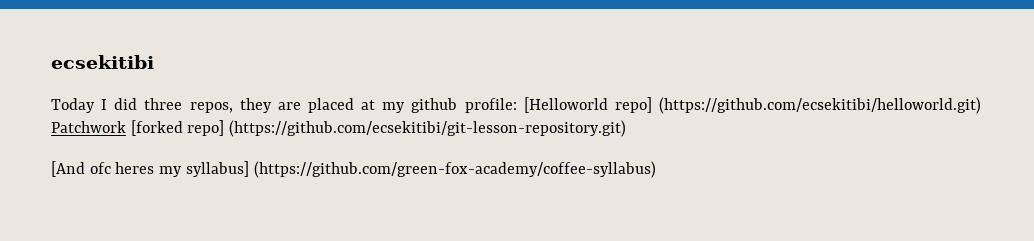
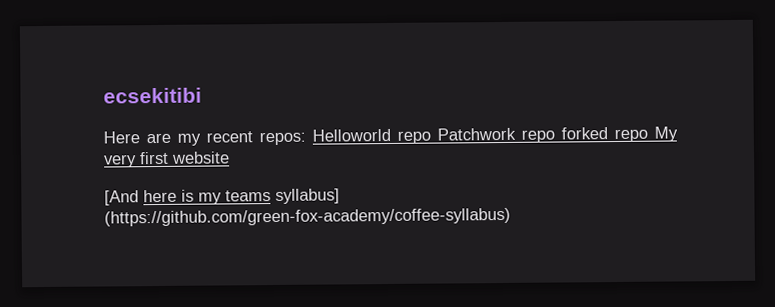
[51,97,981,114] [51,120,627,137] [51,161,183,177] Today I did three repos, they are placed at my github profile: [Helloworld repo] (https://github.com/ecsekitibi/helloworld.git) Patchwork [forked repo] (https://github.com/ecsekitibi/git-lesson-repository.git) // [And ofc heres my -> [103,126,678,146] [103,151,230,168] [104,189,271,206] Here are my recent repos: Helloworld repo Patchwork repo forked repo My very first website // [And here is my teams

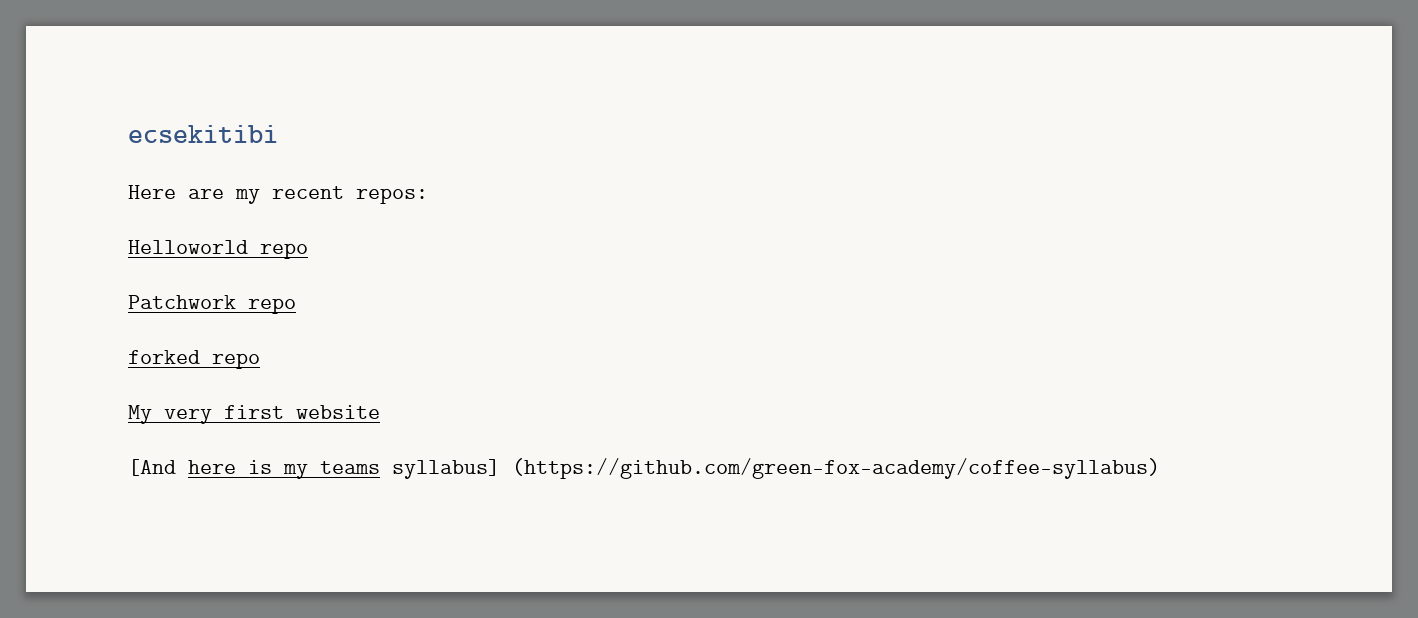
(306, 138) none -> (428, 196) //
(431, 137) none -> (308, 251) //
(555, 136) none -> (296, 306) //
(648, 135) none -> (260, 361) //

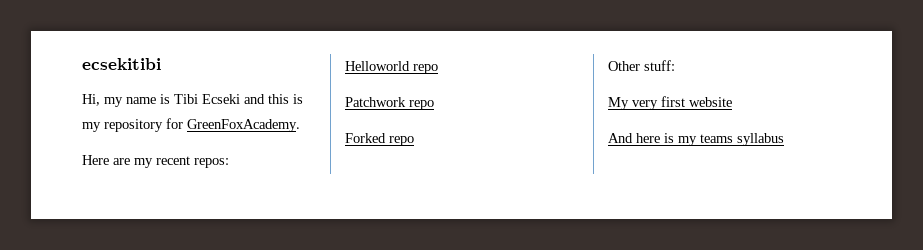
(278, 134) none -> [82,94,303,107] [82,118,300,132] // Hi, my name is Tibi Ecseki and this is my repository for GreenFoxAcademy.
[128,350,260,369] forked repo -> [345,133,414,146] [608,60,675,71] Forked repo // Other stuff:
[128,459,176,476] [And -> [608,133,633,143] And
[392,458,1160,479] syllabus] (https://github.com/green-fox-academy/coffee-syllabus) -> [737,133,784,146] syllabus

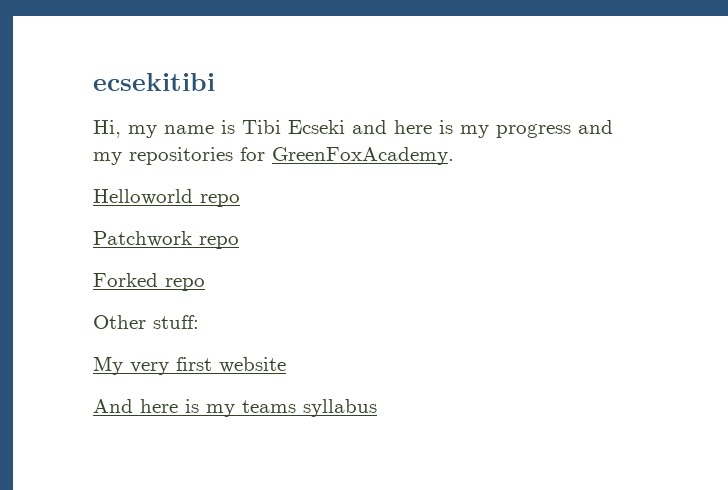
[268,94,303,104] [82,118,300,132] [82,155,229,168] this is my repository for GreenFoxAcademy. // Here are my recent repos: -> [394,120,613,138] [93,147,454,165] here is my progress and my repositories for GreenFoxAcademy.

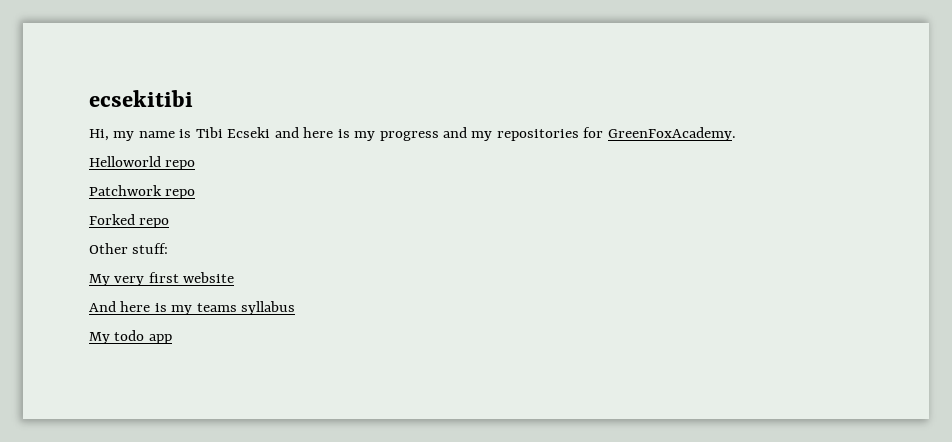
(377, 408) none -> [89,330,172,344] // My todo app

